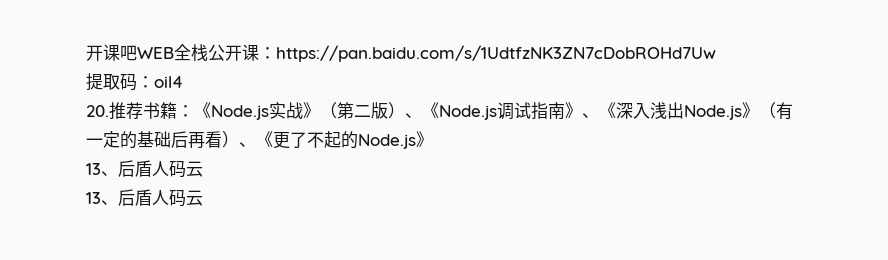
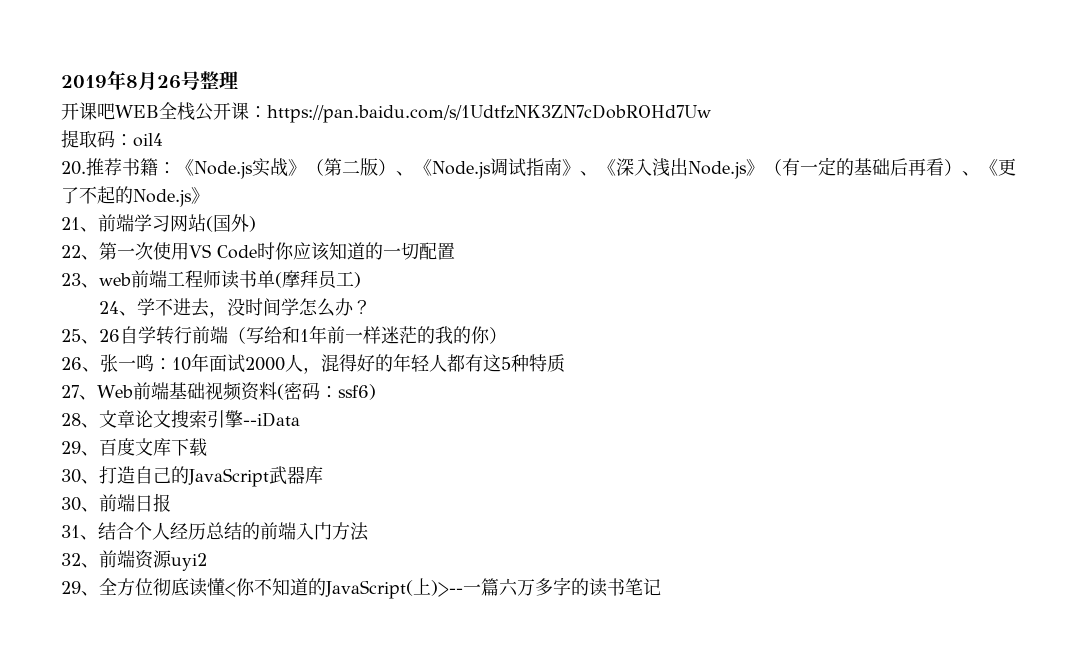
(86, 53) none -> [61,70,238,91] 2019年8月26号整理 //
[86,160,203,178] [86,189,203,207] 13、后盾人码云 // 13、后盾人码云 -> [61,214,256,232] [61,242,455,261] [61,270,361,289] [99,298,372,318] [61,325,507,345] [61,353,565,374] [61,382,376,401] [61,410,300,428] [61,438,207,456] [61,466,323,487] [61,493,171,512] [61,522,369,541] [61,550,207,571] [61,577,661,599] 21、前端学习网站(国外) // 22、第一次使用VS Code时你应该知道的一切配置 // 23、web前端工程师读书单(摩拜员工) // 24、学不进去，没时间学怎么办？ // 25、26自学转行前端（写给和1年前一样迷茫的我的你） // 26、张一鸣：10年面试2000人，混得好的年轻人都有这5种特质 // 27、Web前端基础视频资料(密码：ssf6) // 28、文章论文搜索引擎--iData // 29、百度文库下载 // 30、打造自己的JavaScript武器库 // 30、前端日报 // 31、结合个人经历总结的前端入门方法 // 32、前端资源uyi2 // 29、全方位彻底读懂<你不知道的JavaScript(上)>--一篇六万多字的读书笔记

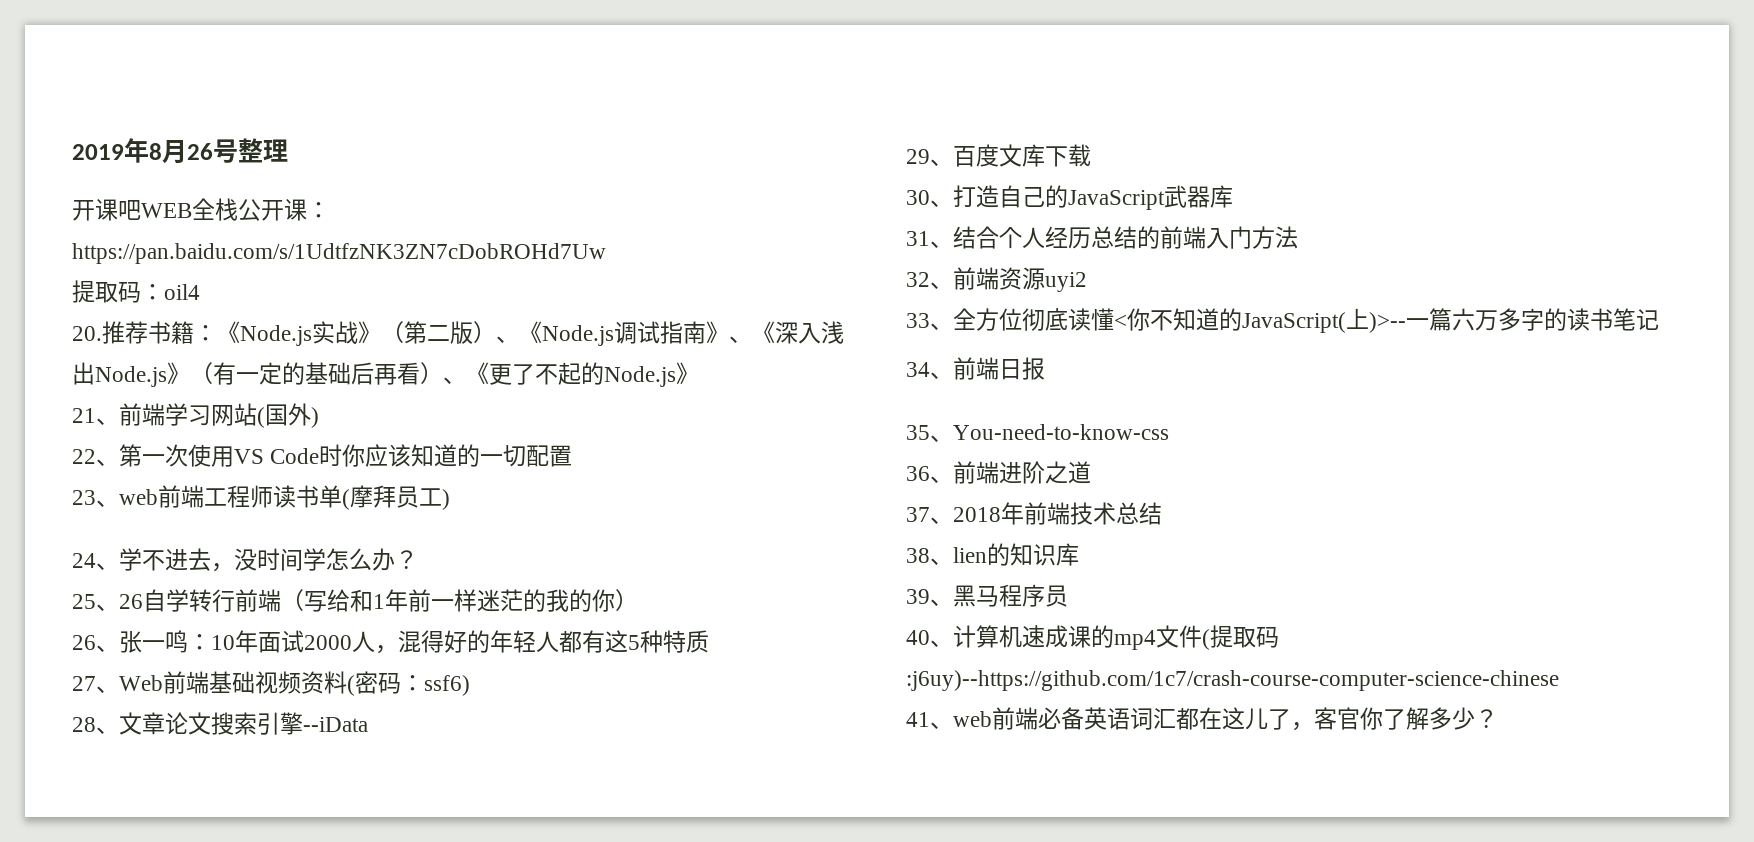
[61,493,171,512] // 30、前端日报 -> (1233, 196) none
[61,581,81,594] 29 -> [906,313,930,328] 33
(661, 587) none -> [906,357,1045,380] [906,424,1169,442] [906,461,1091,484] [906,502,1162,525] [906,543,1079,566] [906,584,1068,607] [906,625,1279,650] [906,670,1559,691] [906,707,1498,731] // 34、前端日报 // 35、You-need-to-know-css // 36、前端进阶之道 // 37、2018年前端技术总结 // 38、lien的知识库 // 39、黑马程序员 // 40、计算机速成课的mp4文件(提取码:j6uy)--https://github.com/1c7/crash-course-computer-science-chinese // 41、web前端必备英语词汇都在这儿了，客官你了解多少？

